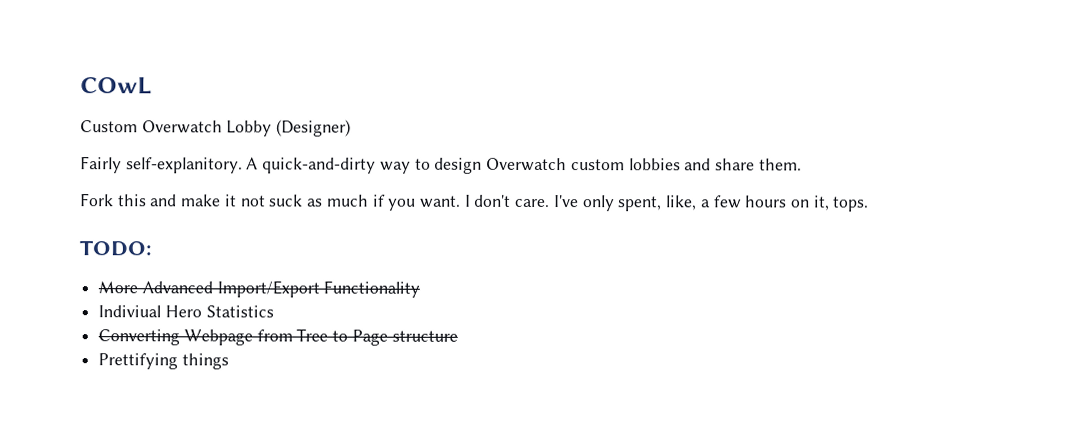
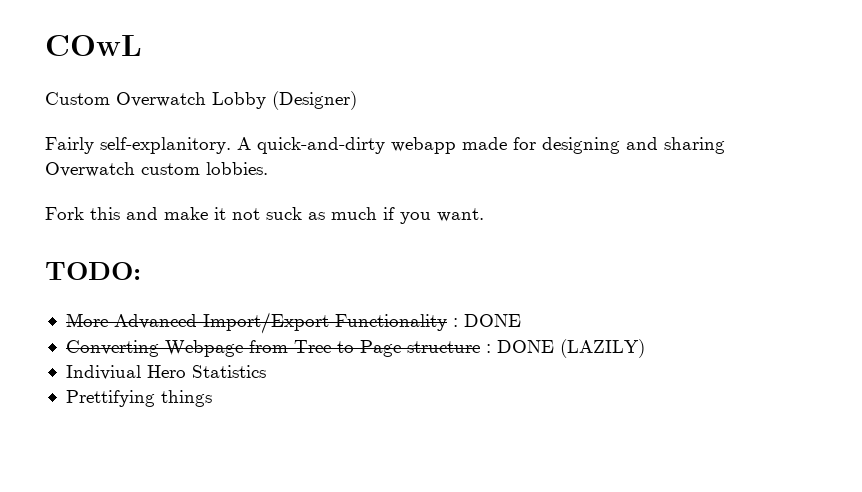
[379,157,802,174] way to design Overwatch custom lobbies and share them. -> [391,137,725,154] [45,162,268,177] webapp made for designing and sharing Overwatch custom lobbies.
[464,194,870,212] I don't care. I've only spent, like, a few hours on it, tops. -> (484, 215) none
[98,305,274,318] // Indiviual Hero Statistics -> [452,314,521,327] : DONE
(458, 336) none -> [485,339,645,358] [65,365,266,380] : DONE (LAZILY) // Indiviual Hero Statistics

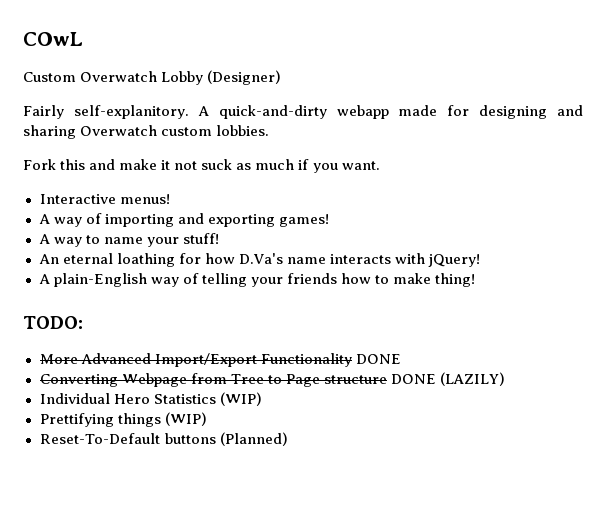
(484, 215) none -> [39,194,170,204] [38,213,329,227] [38,233,219,247] [38,253,480,267] [38,273,476,287] // Interactive menus! // A way of importing and exporting games! // A way to name your stuff! // An eternal loathing for how D.Va's name interacts with jQuery! // A plain-English way of telling your friends how to make thing!
[452,318,458,327] : -> (352, 360) none
[485,344,491,353] : -> (387, 379) none
[65,365,141,380] Indiviual -> [39,393,110,404] Individual
(266, 371) none -> [219,392,262,406] (WIP)
(212, 398) none -> [164,412,207,426] [39,432,288,446] (WIP) // Reset-To-Default buttons (Planned)

